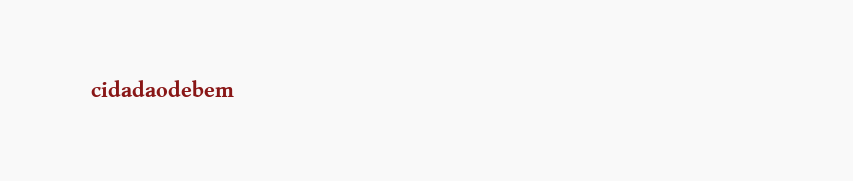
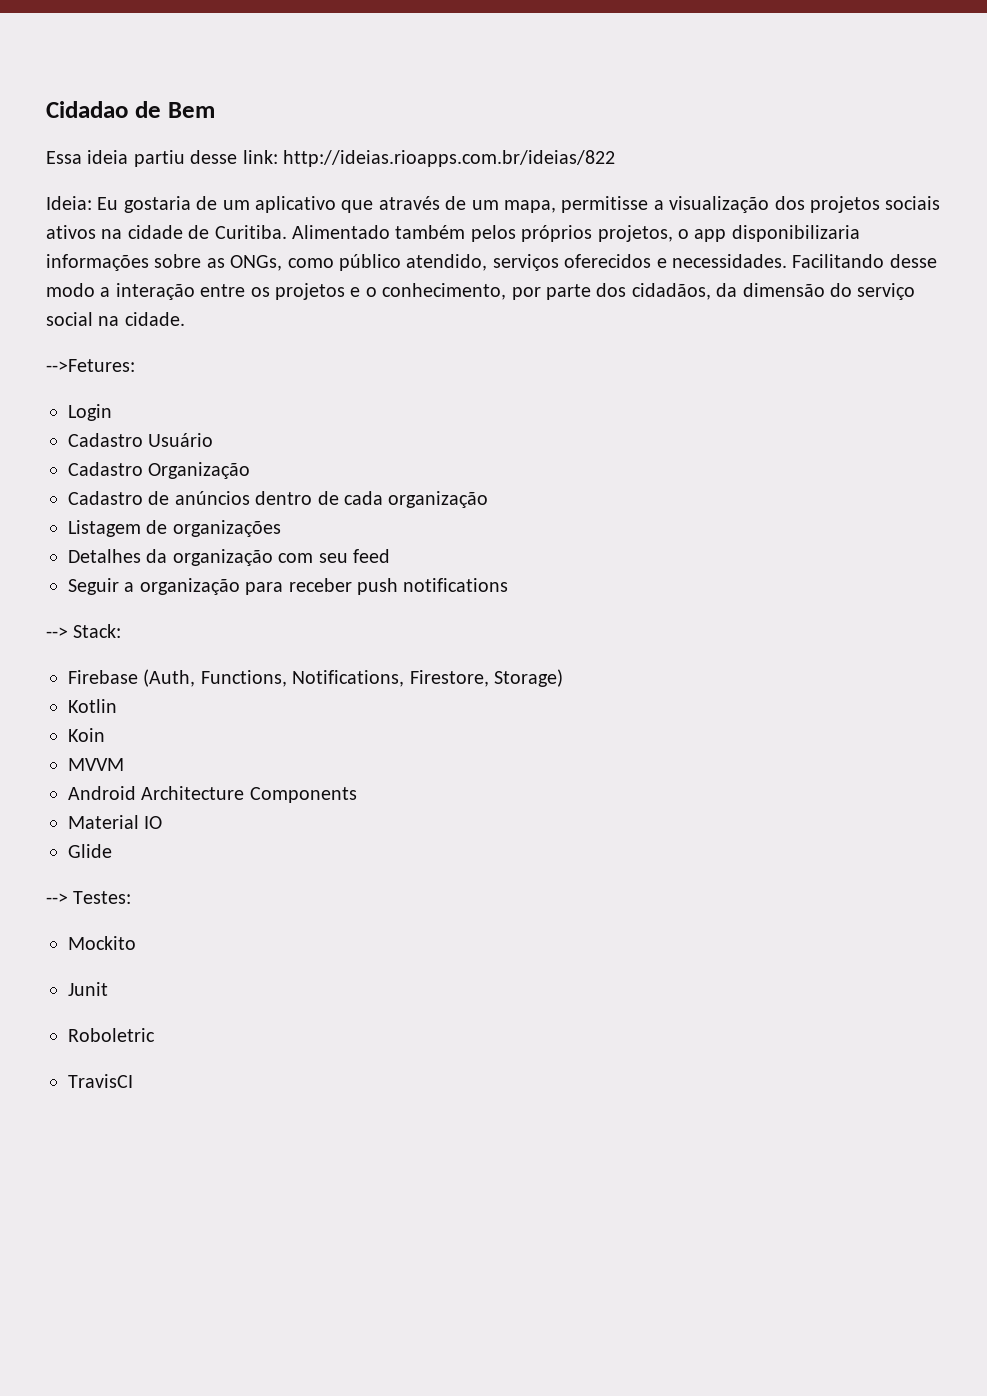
[91,80,234,97] cidadaodebem -> [46,101,215,118] [46,150,615,167] [46,196,941,213] [46,225,860,242] [46,254,937,271] [46,283,916,300] [46,312,185,326] [46,359,135,372] [68,404,112,421] [68,433,214,447] [68,462,251,479] [68,491,489,508] [68,520,281,537] [68,549,390,566] [68,578,509,595] [46,624,122,638] [68,669,563,687] [68,699,117,713] [68,728,105,742] [68,758,124,771] [68,786,357,803] [68,815,163,829] [68,844,112,858] [46,891,132,904] [68,936,136,950] [68,982,108,996] [68,1028,155,1042] [68,1074,133,1088] Cidadao de Bem // Essa ideia partiu desse link: http://ideias.rioapps.com.br/ideias/822 // Ideia: Eu gostaria de um aplicativo que através de um mapa, permitisse a visualização dos projetos sociais ativos na cidade de Curitiba. Alimentado também pelos próprios projetos, o app disponibilizaria informações sobre as ONGs, como público atendido, serviços oferecidos e necessidades. Facilitando desse modo a interação entre os projetos e o conhecimento, por parte dos cidadãos, da dimensão do serviço social na cidade. // -->Fetures: // Login // Cadastro Usuário // Cadastro Organização // Cadastro de anúncios dentro de cada organização // Listagem de organizações // Detalhes da organização com seu feed // Seguir a organização para receber push notifications // --> Stack: // Firebase (Auth, Functions, Notifications, Firestore, Storage) // Kotlin // Koin // MVVM // Android Architecture Components // Material IO // Glide // --> Testes: // Mockito // Junit // Roboletric // TravisCI

